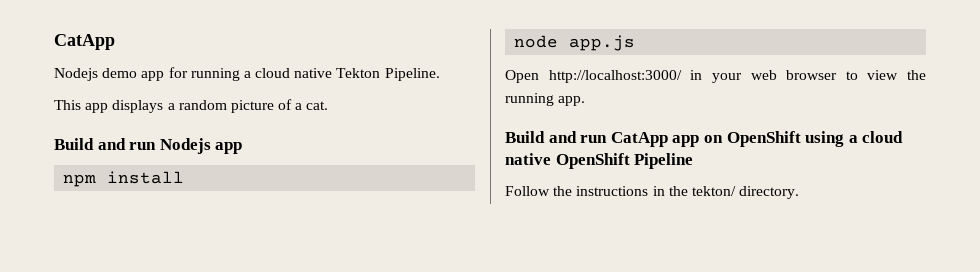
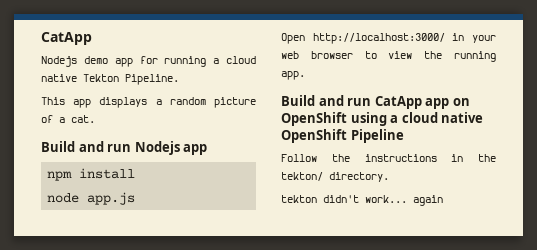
(800, 192) none -> [281,195,443,206] // tekton didn't work... again

